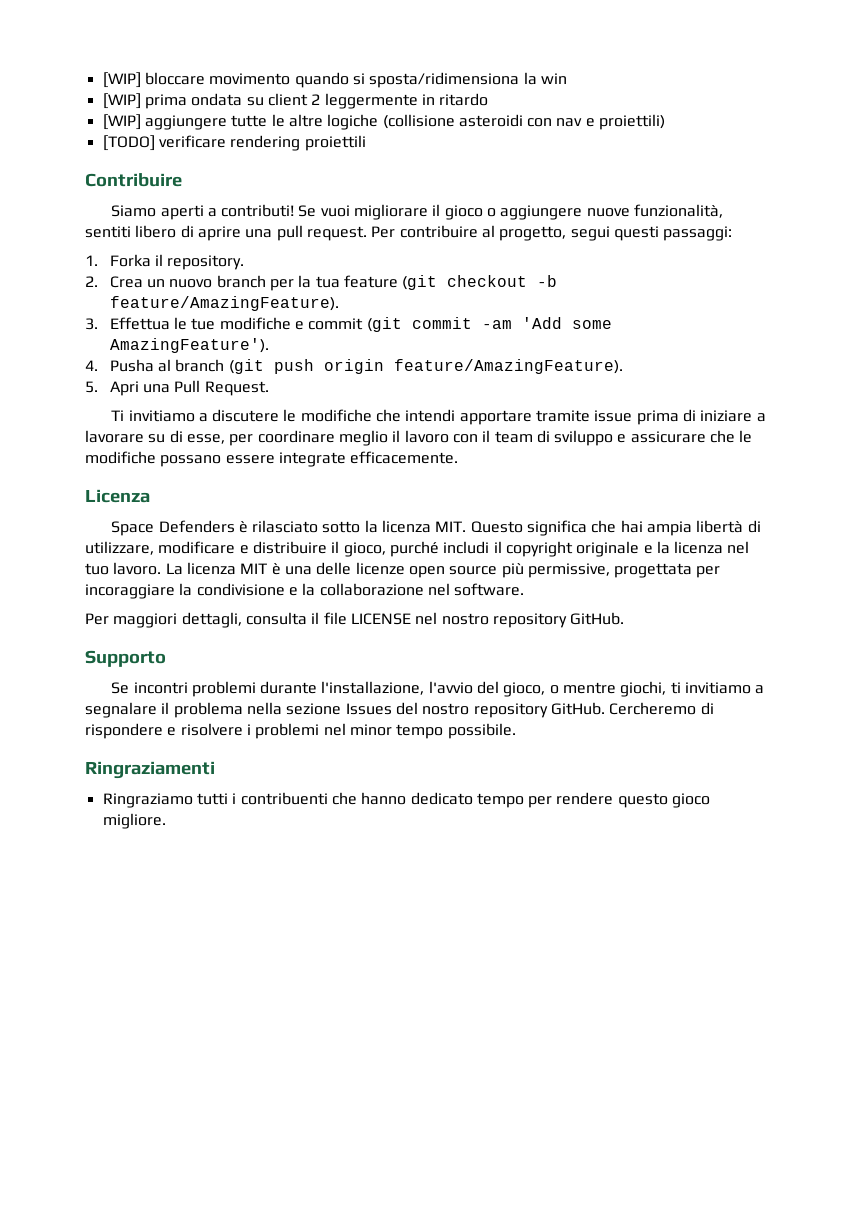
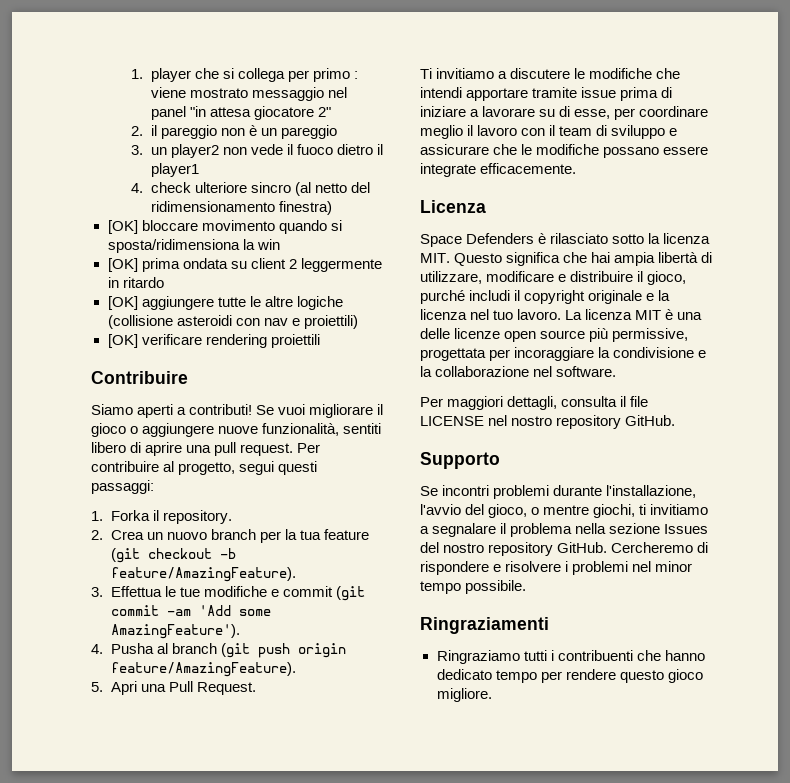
[102,72,141,88] [WIP] -> [130,68,358,82] [150,87,347,101] [150,106,331,120] [130,125,337,139] [130,144,383,158] [150,163,199,177] [130,182,370,196] [150,201,332,215] [107,220,138,234] 1. player che si collega per primo : viene mostrato messaggio nel panel "in attesa giocatore 2" // 2. il pareggio non è un pareggio // 3. un player2 non vede il fuoco dietro il player1 // 4. check ulteriore sincro (al netto del ridimensionamento finestra) // [OK]
[102,93,141,109] [WIP] -> [107,258,138,272] [OK]
[102,114,141,130] [WIP] -> [107,296,138,310] [OK]
[102,135,155,151] [TODO] -> [107,334,138,348] [OK]

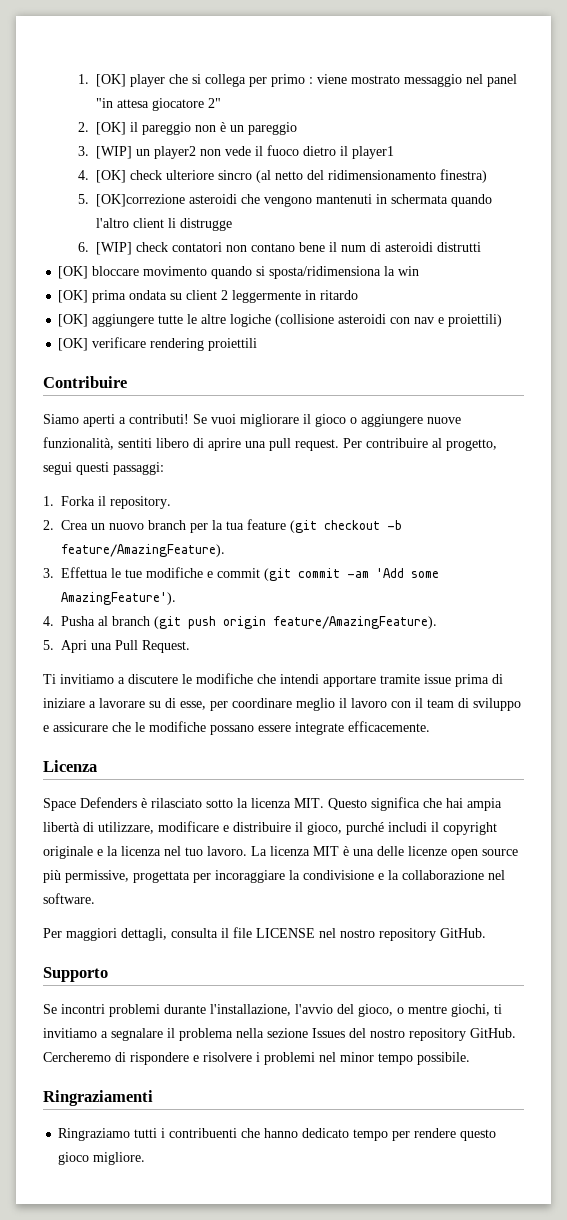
[130,69,143,79] 1. -> [77,74,126,87] 1. [OK]
(143, 131) none -> [95,122,126,135] [OK]
(143, 150) none -> [95,146,132,159] [WIP]
(143, 188) none -> [95,170,126,183] [OK]
(332, 208) none -> [77,194,492,207] [95,218,232,231] [77,242,481,255] // 5. [OK]correzione asteroidi che vengono mantenuti in schermata quando l'altro client li distrugge // 6. [WIP] check contatori non contano bene il num di asteroidi distrutti

